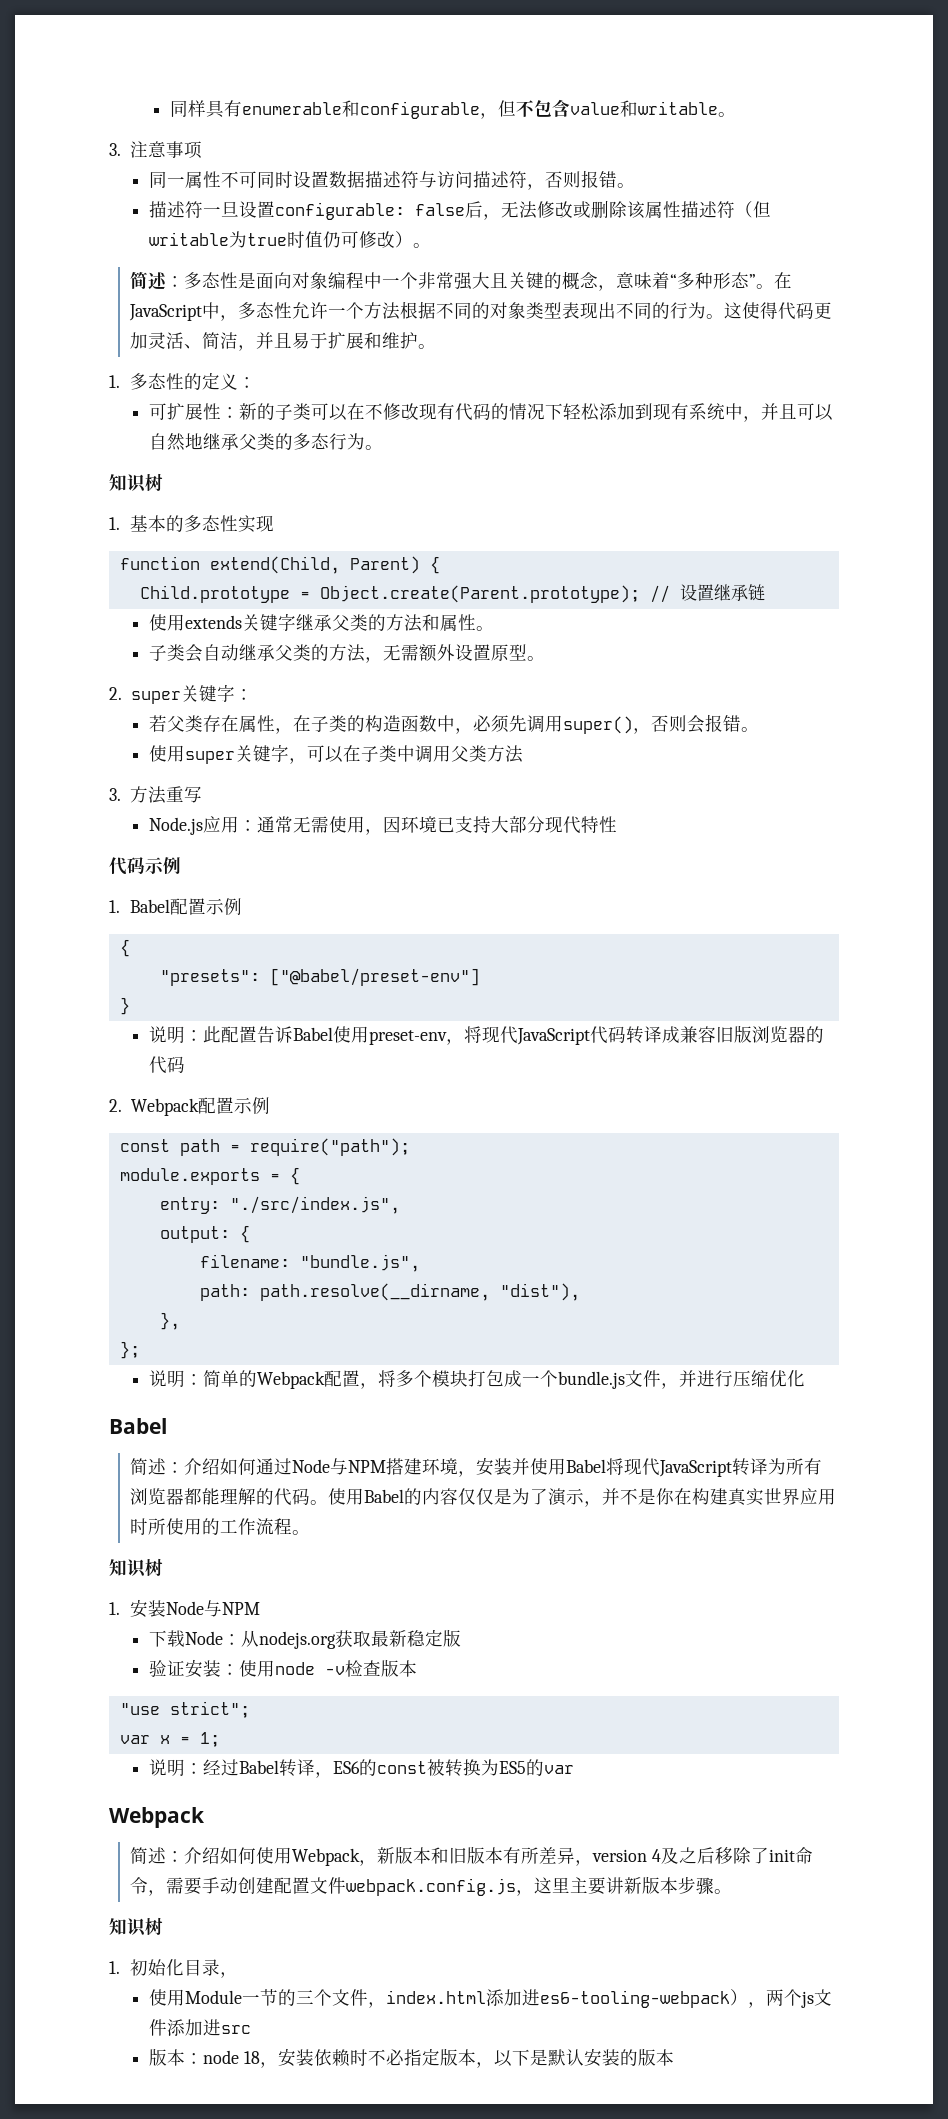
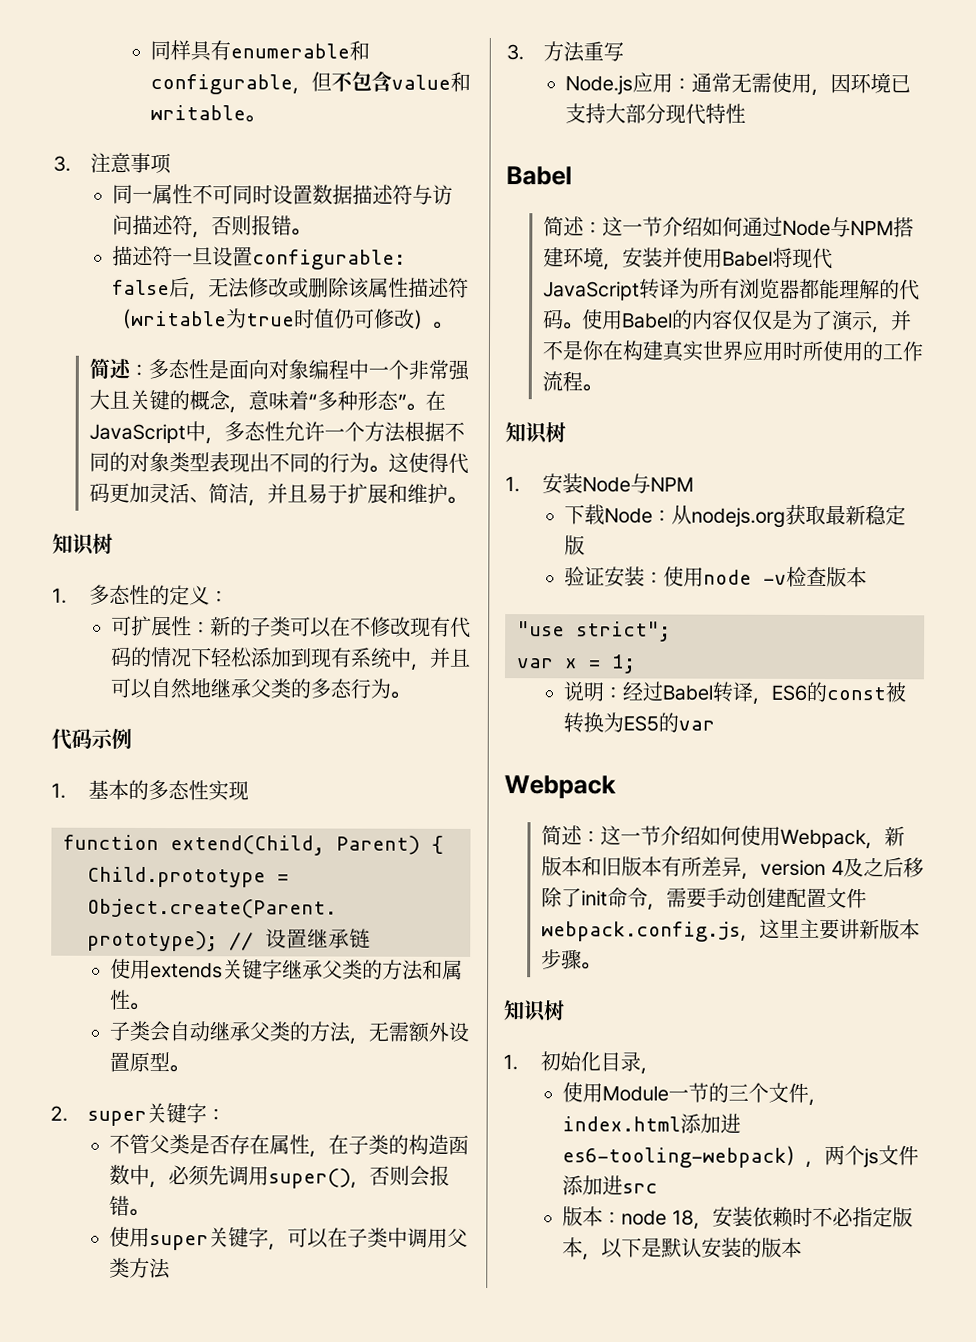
[753,201,772,218] 但 -> (133, 318) none
(436, 346) none -> [52,533,113,556] // 知识树
[109,473,163,493] 知识树 -> [51,727,132,750] 代码示例
[149,715,204,732] 若父类 -> [109,1133,231,1155] 不管父类是否
[109,857,181,875] [109,898,242,915] [119,939,130,957] [159,968,480,986] [119,997,130,1015] [149,1025,825,1045] [149,1056,186,1074] [109,1097,270,1116] [119,1138,410,1156] [119,1167,300,1185] [159,1196,400,1214] [159,1225,250,1243] [199,1254,420,1272] [199,1283,580,1301] [159,1312,180,1330] [119,1341,140,1359] [149,1370,806,1389] // 代码示例 // 1. Babel配置示例 // { // "presets": ["@babel/preset-env"] // } // 说明：此配置告诉Babel使用preset-env，将现代JavaScript代码转译成兼容旧版浏览器的代码 // 2. Webpack配置示例 // const path = require("path"); // module.exports = { // entry: "./src/index.js", // output: { // filename: "bundle.js", // path: path.resolve(__dirname, "dist"), // }, // }; // 说明：简单的Webpack配置，将多个模块打包成一个bundle.js文件，并进行压缩优化 -> (747, 113) none
(184, 1467) none -> [602,216,664,237] 这一节
(184, 1856) none -> [600,825,662,846] 这一节

